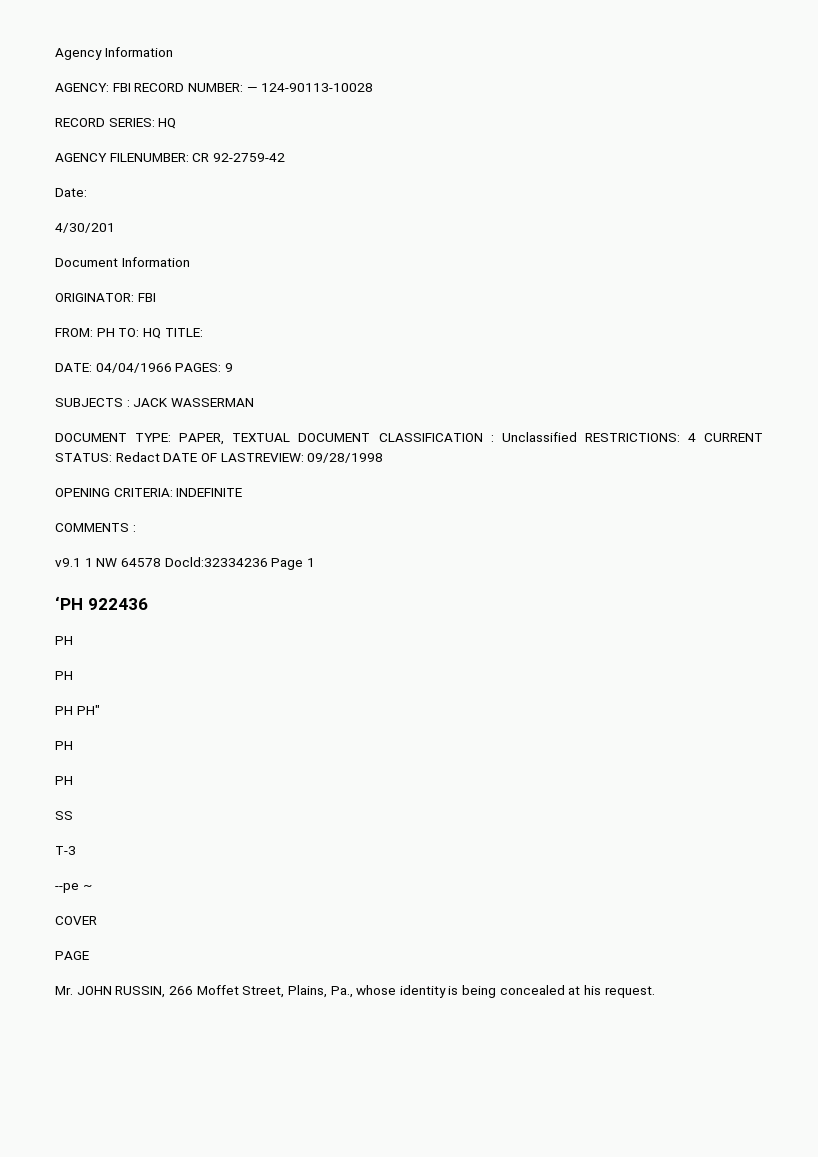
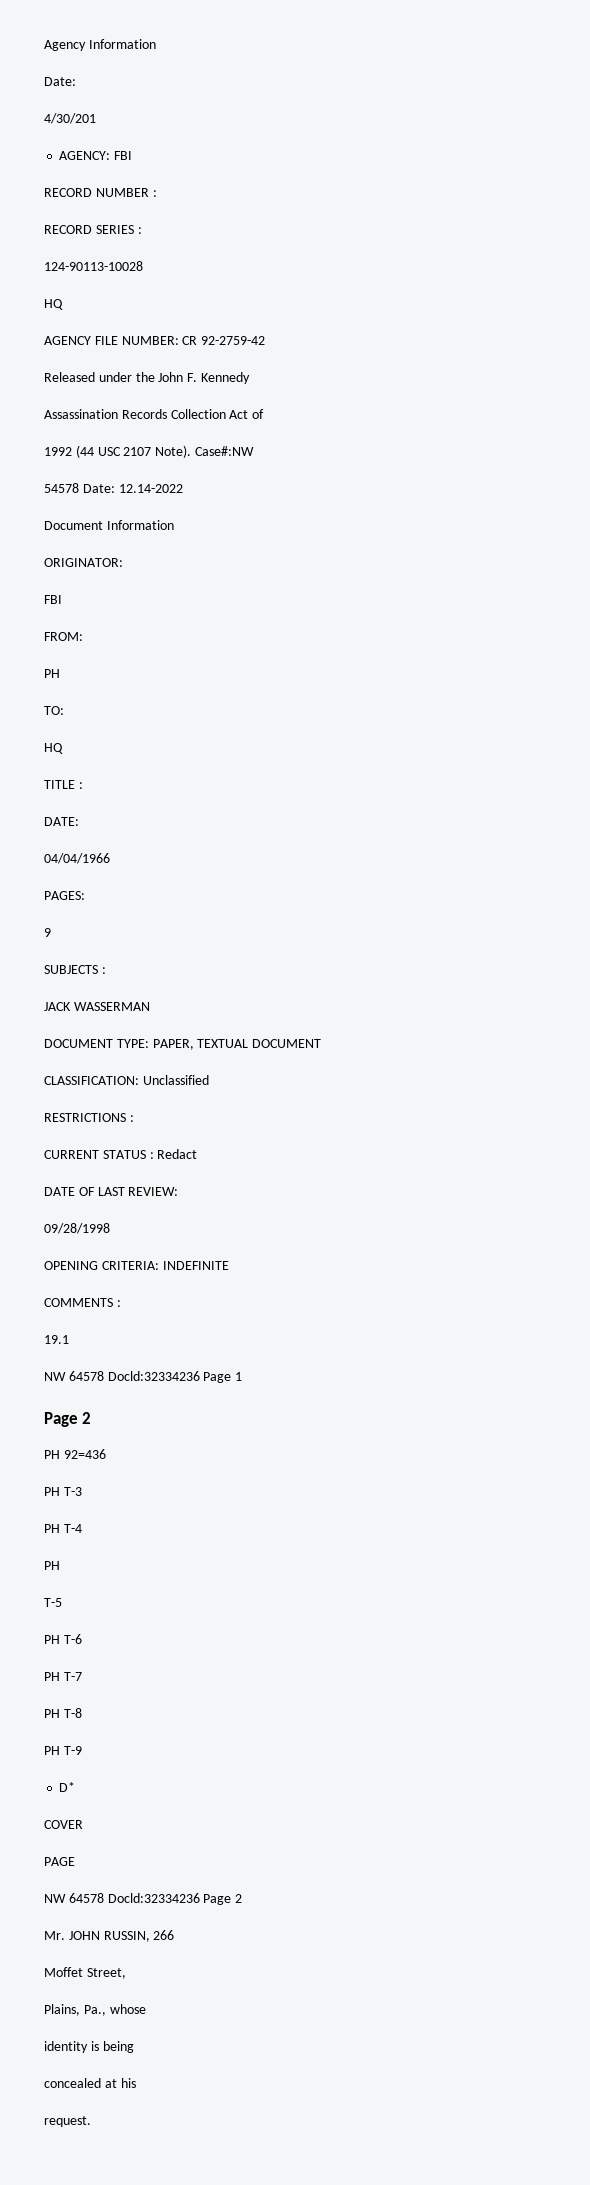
[55,83,374,92] [55,118,177,129] [55,153,285,162] [55,188,87,197] [55,223,115,233] AGENCY: FBI RECORD NUMBER: — 124-90113-10028 // RECORD SERIES: HQ // AGENCY FILENUMBER: CR 92-2759-42 // Date: // 4/30/201 -> [44,77,76,86] [44,113,96,124] [59,151,133,160] [44,188,157,197] [44,225,142,234] [44,261,143,271] [44,299,63,310] [44,336,266,345] [44,372,250,384] [44,409,265,419] [44,445,254,458] [44,483,183,493] Date: // 4/30/201 // AGENCY: FBI // RECORD NUMBER : // RECORD SERIES : // 124-90113-10028 // HQ // AGENCY FILE NUMBER: CR 92-2759-42 // Released under the John F. Kennedy // Assassination Records Collection Act of // 1992 (44 USC 2107 Note). Case#:NW // 54578 Date: 12.14-2022
(134, 297) none -> (123, 562) //
[96,328,115,337] PH -> [44,669,60,678] // PH //
[142,328,203,339] HQ TITLE: -> [44,743,63,754] [44,780,83,789] // HQ // TITLE :
(92, 367) none -> (79, 821) //
(172, 368) none -> (110, 858) //
(222, 367) none -> (85, 895) //
(130, 403) none -> (106, 970) //
[378,432,764,442] [55,453,112,462] CLASSIFICATION : Unclassified RESTRICTIONS: 4 CURRENT STATUS: -> [44,1075,209,1085] [44,1113,134,1122] [44,1150,154,1159] // CLASSIFICATION: Unclassified // RESTRICTIONS : // CURRENT STATUS :
(160, 457) none -> (198, 1154) //
[220,453,304,462] LASTREVIEW: -> [97,1187,179,1196] LAST REVIEW: //
[55,558,93,567] v9.1 1 -> [44,1335,69,1344] 19.1 //
[55,596,148,610] [55,636,73,645] [55,671,73,680] [55,705,100,715] [55,741,73,750] [55,776,73,785] [55,811,73,820] [55,846,76,855] [55,883,92,893] [55,916,97,925] [55,951,89,960] ‘PH 922436 // PH // PH // PH PH" // PH // PH // SS // T-3 // --pe ~ // COVER // PAGE -> [44,1412,92,1427] [44,1449,106,1459] [44,1487,82,1496] [44,1524,82,1533] [44,1561,60,1570] [44,1598,62,1607] [44,1634,82,1644] [44,1672,82,1681] [44,1708,82,1718] [44,1746,82,1755] [59,1782,76,1792] [44,1820,83,1829] [44,1857,75,1866] [44,1893,243,1905] Page 2 // PH 92=436 // PH T-3 // PH T-4 // PH // T-5 // PH T-6 // PH T-7 // PH T-8 // PH T-9 // D* // COVER // PAGE // NW 64578 Docld:32334236 Page 2
(193, 990) none -> (175, 1935) //
(285, 992) none -> (126, 1973) //
(397, 990) none -> (146, 2009) //
(497, 991) none -> (134, 2047) //
(602, 990) none -> (136, 2083) //

